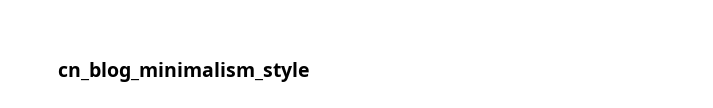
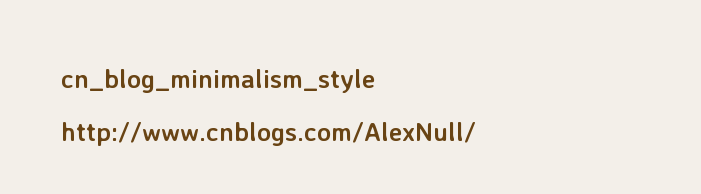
(310, 72) none -> [61,122,476,146] // http://www.cnblogs.com/AlexNull/

